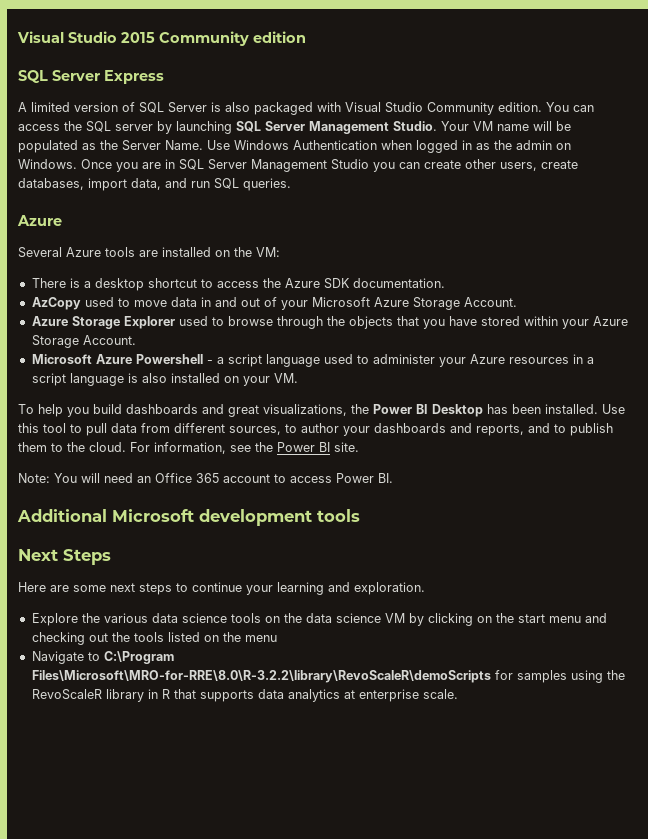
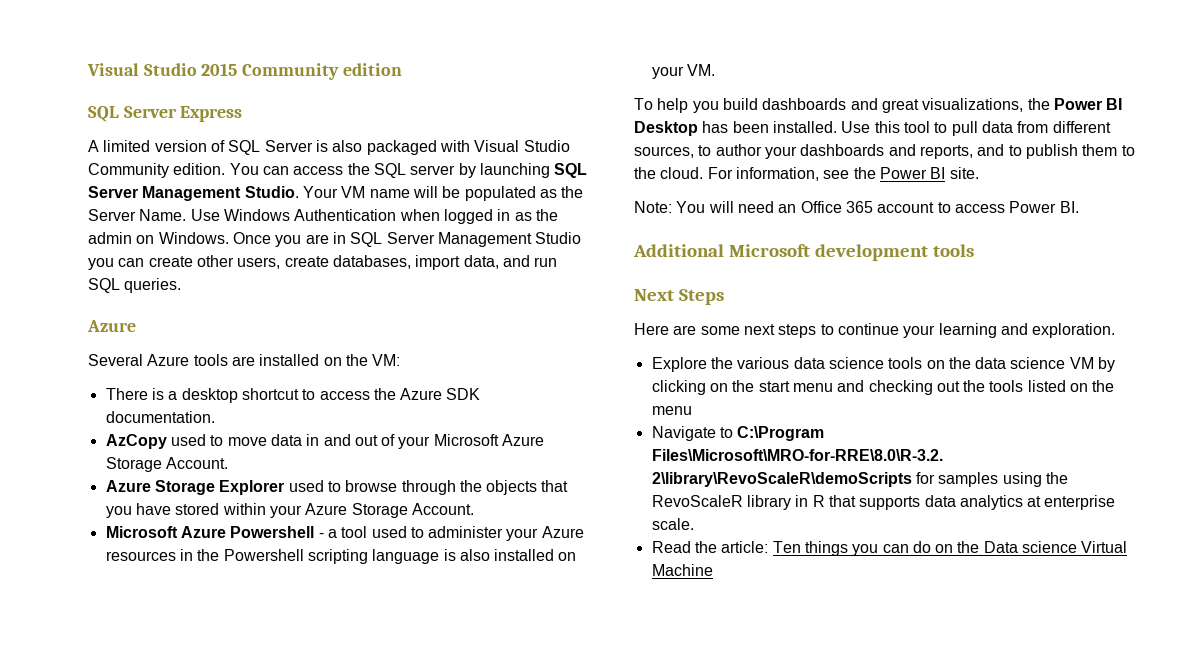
[227,354,320,367] script language -> [341,526,368,538] tool
[586,357,594,364] [31,373,66,386] a script -> [197,549,368,564] the Powershell scripting
(458, 694) none -> [651,541,1128,556] [651,564,713,576] // Read the article: Ten things you can do on the Data science Virtual Machine

